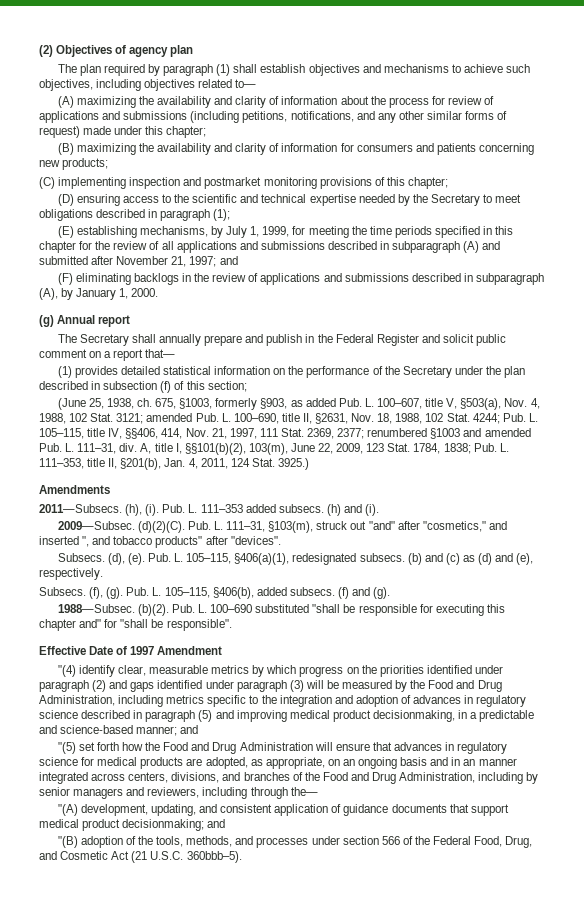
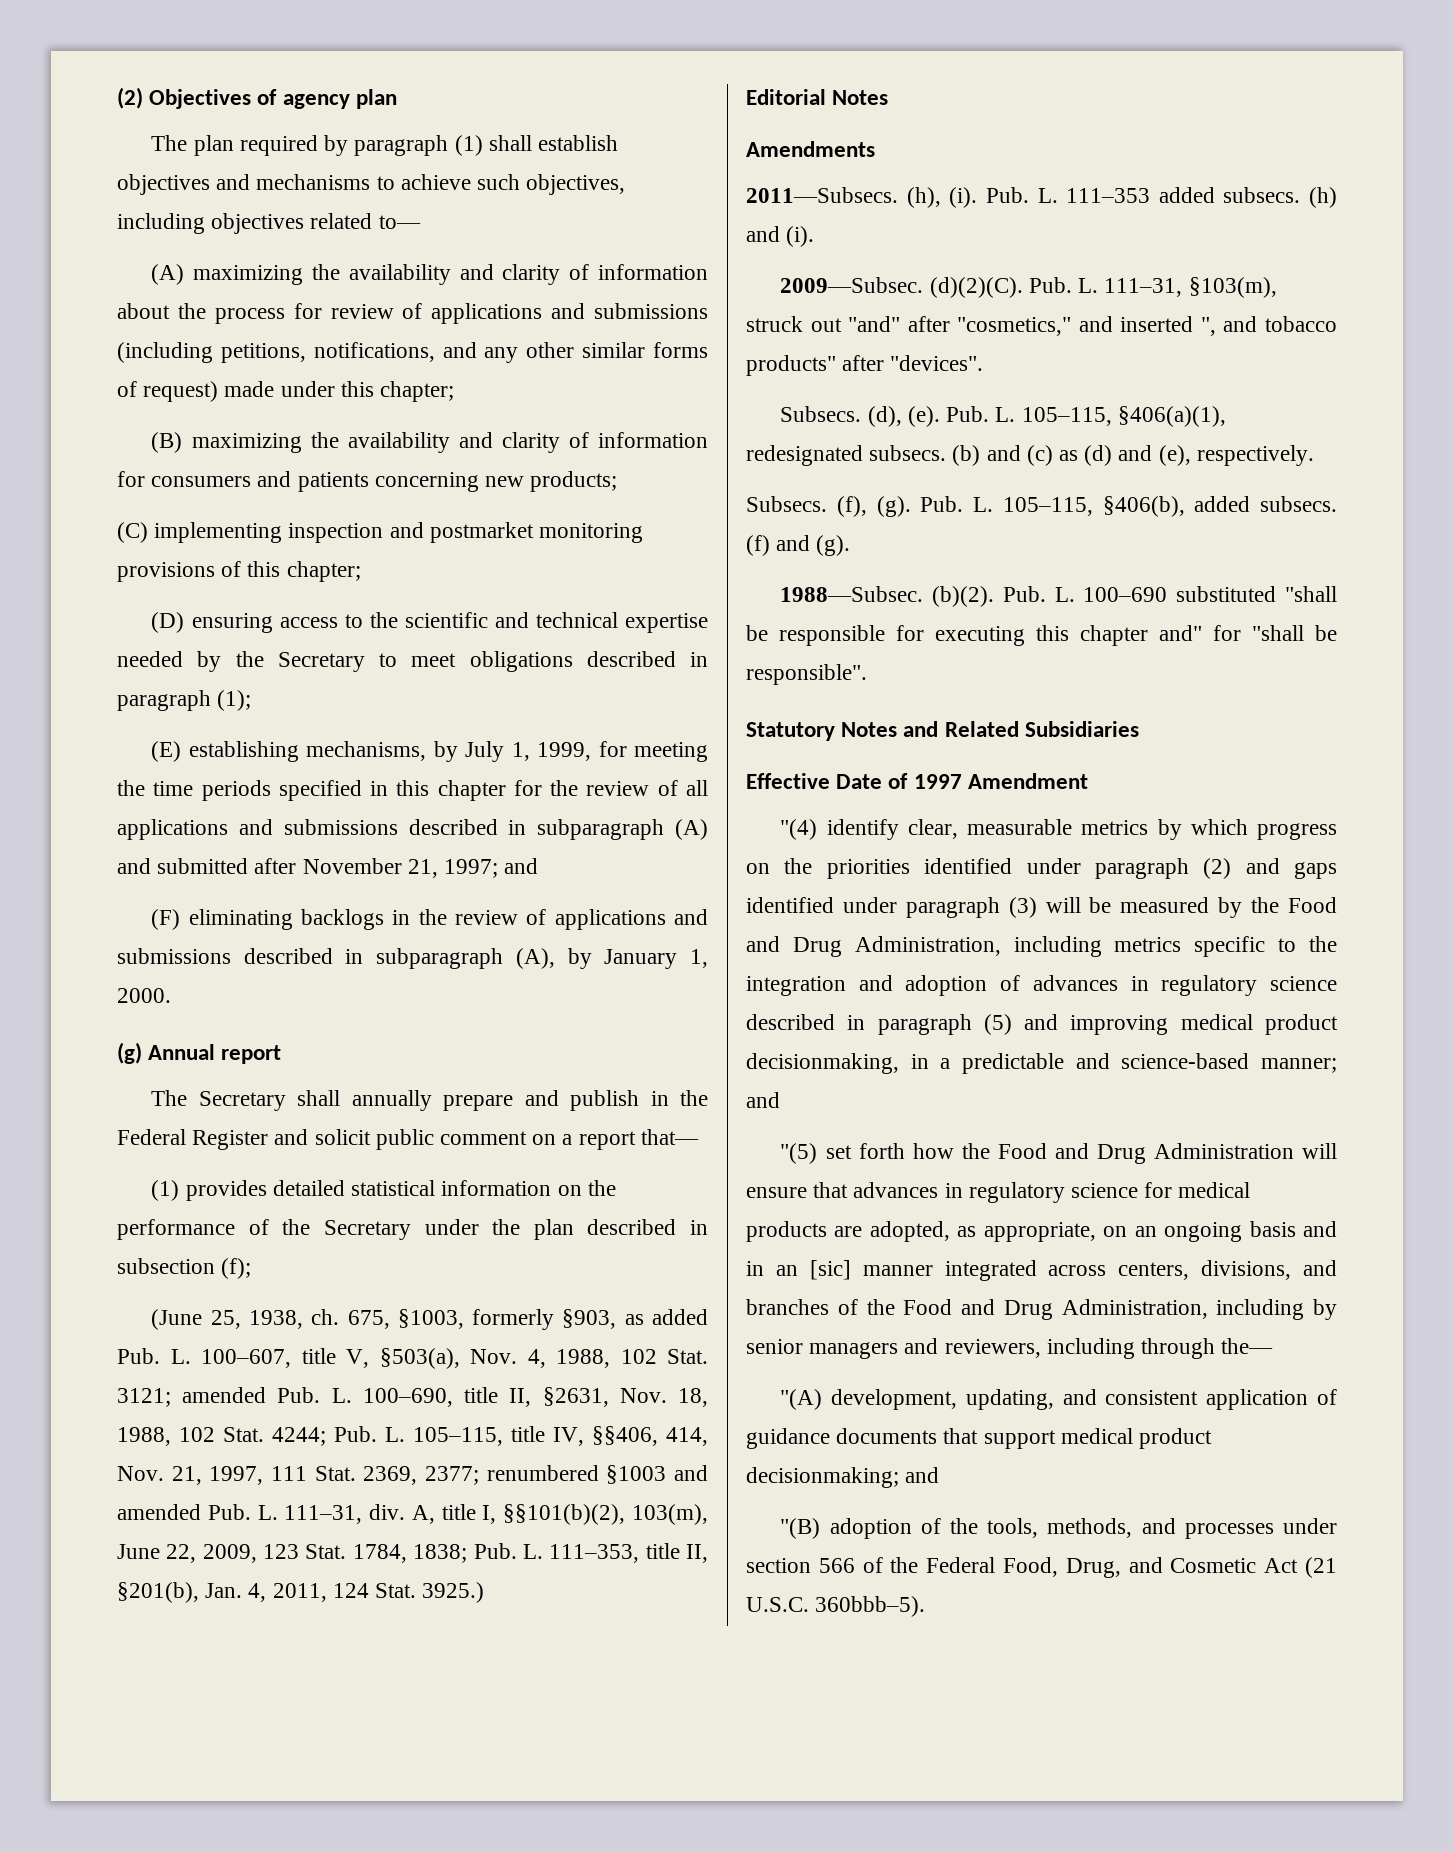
[160,381,247,393] (f) of this section; -> [221,1258,252,1279] (f);
(309, 464) none -> [746,89,889,105] // Editorial Notes
(232, 625) none -> [746,721,1139,741] // Statutory Notes and Related Subsidiaries
(476, 762) none -> [809,1260,851,1280] [sic]

